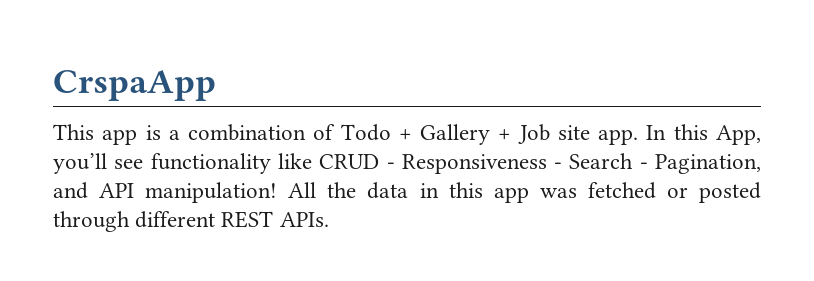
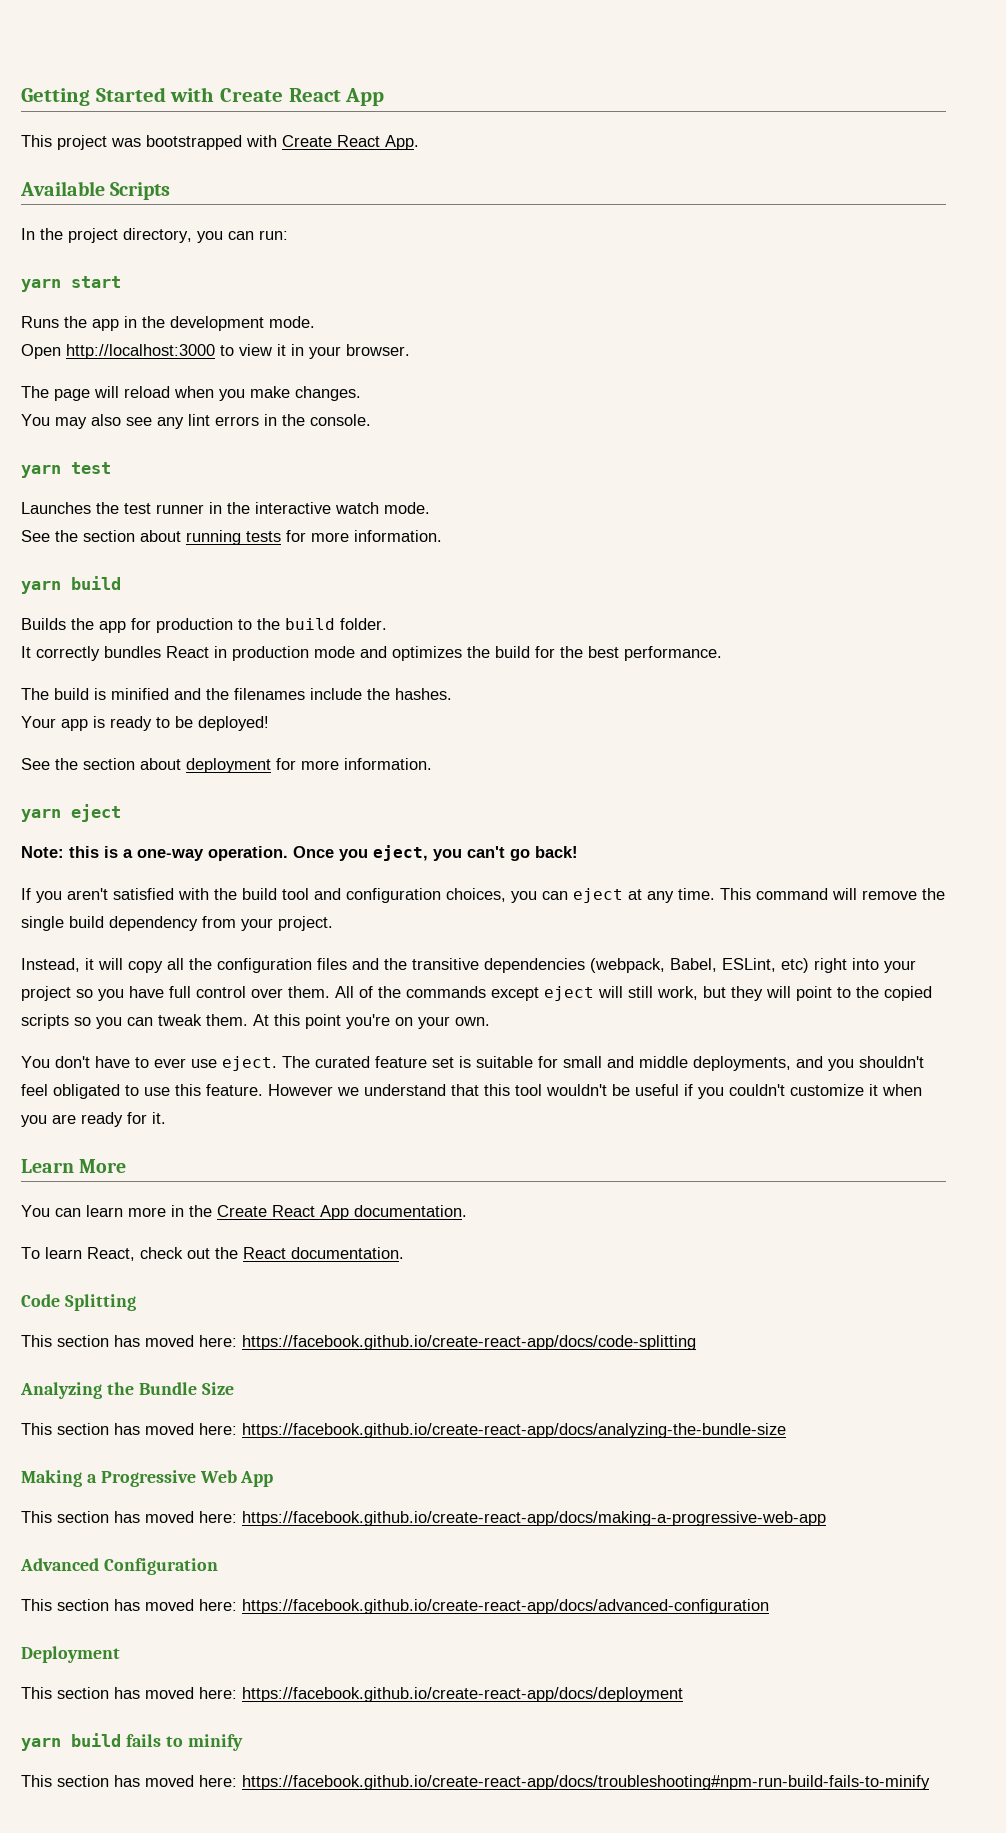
[53,70,216,101] [53,124,761,145] [53,153,761,174] [53,182,761,203] [53,211,329,232] CrspaApp // This app is a combination of Todo + Gallery + Job site app. In this App, you’ll see functionality like CRUD - Responsiveness - Search - Pagination, and API manipulation! All the data in this app was fetched or posted through different REST APIs. -> [21,87,385,106] [21,135,419,150] [20,181,171,200] [21,228,288,243] [21,276,121,292] [21,316,315,331] [21,344,410,359] [21,386,361,401] [21,414,371,429] [21,462,111,478] [21,502,430,514] [21,530,442,545] [21,576,121,594] [21,618,387,633] [21,646,722,661] [21,688,452,700] [21,716,269,731] [21,758,432,773] [21,804,121,822] [21,845,578,861] [21,888,945,903] [21,916,333,931] [21,958,916,973] [21,986,932,1001] [21,1014,490,1029] [21,1056,924,1071] [21,1084,922,1099] [21,1112,166,1127] [21,1159,127,1173] [21,1205,467,1220] [21,1247,404,1261] [21,1294,136,1311] [21,1335,696,1350] [20,1382,234,1399] [21,1423,786,1438] [21,1470,274,1487] [21,1511,826,1526] [20,1558,218,1575] [21,1599,769,1614] [21,1646,120,1663] [21,1687,683,1702] [21,1733,243,1751] [21,1775,930,1790] Getting Started with Create React App // This project was bootstrapped with Create React App. // Available Scripts // In the project directory, you can run: // yarn start // Runs the app in the development mode. // Open http://localhost:3000 to view it in your browser. // The page will reload when you make changes. // You may also see any lint errors in the console. // yarn test // Launches the test runner in the interactive watch mode. // See the section about running tests for more information. // yarn build // Builds the app for production to the build folder. // It correctly bundles React in production mode and optimizes the build for the best performance. // The build is minified and the filenames include the hashes. // Your app is ready to be deployed! // See the section about deployment for more information. // yarn eject // Note: this is a one-way operation. Once you eject, you can't go back! // If you aren't satisfied with the build tool and configuration choices, you can eject at any time. This command will remove the single build dependency from your project. // Instead, it will copy all the configuration files and the transitive dependencies (webpack, Babel, ESLint, etc) right into your project so you have full control over them. All of the commands except eject will still work, but they will point to the copied scripts so you can tweak them. At this point you're on your own. // You don't have to ever use eject. The curated feature set is suitable for small and middle deployments, and you shouldn't feel obligated to use this feature. However we understand that this tool wouldn't be useful if you couldn't customize it when you are ready for it. // Learn More // You can learn more in the Create React App documentation. // To learn React, check out the React documentation. // Code Splitting // This section has moved here: https://facebook.github.io/create-react-app/docs/code-splitting // Analyzing the Bundle Size // This section has moved here: https://facebook.github.io/create-react-app/docs/analyzing-the-bundle-size // Making a Progressive Web App // This section has moved here: https://facebook.github.io/create-react-app/docs/making-a-progressive-web-app // Advanced Configuration // This section has moved here: https://facebook.github.io/create-react-app/docs/advanced-configuration // Deployment // This section has moved here: https://facebook.github.io/create-react-app/docs/deployment // yarn build fails to minify // This section has moved here: https://facebook.github.io/create-react-app/docs/troubleshooting#npm-run-build-fails-to-minify

